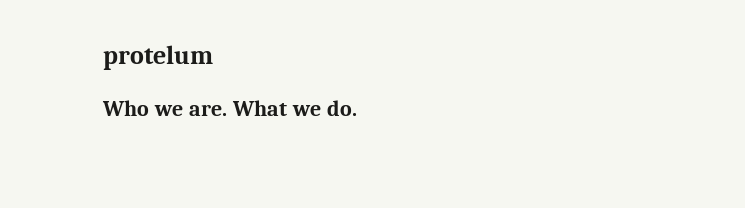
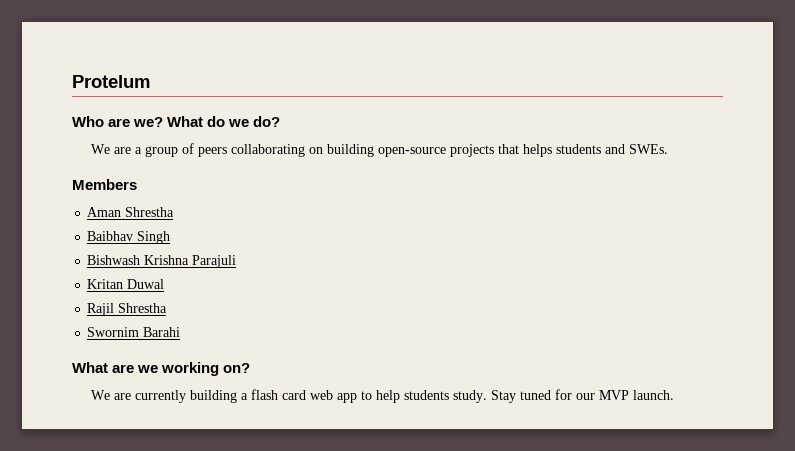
[103,45,213,70] protelum -> [72,75,150,88] Protelum
[153,100,357,116] we are. What we do. -> [108,116,281,127] [91,143,669,157] [72,179,137,190] [87,207,175,217] [87,231,171,244] [87,255,237,268] [87,279,165,289] [87,303,168,316] [87,327,181,337] [72,362,251,376] [91,389,675,403] are we? What do we do? // We are a group of peers collaborating on building open-source projects that helps students and SWEs. // Members // Aman Shrestha // Baibhav Singh // Bishwash Krishna Parajuli // Kritan Duwal // Rajil Shrestha // Swornim Barahi // What are we working on? // We are currently building a flash card web app to help students study. Stay tuned for our MVP launch.

